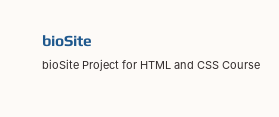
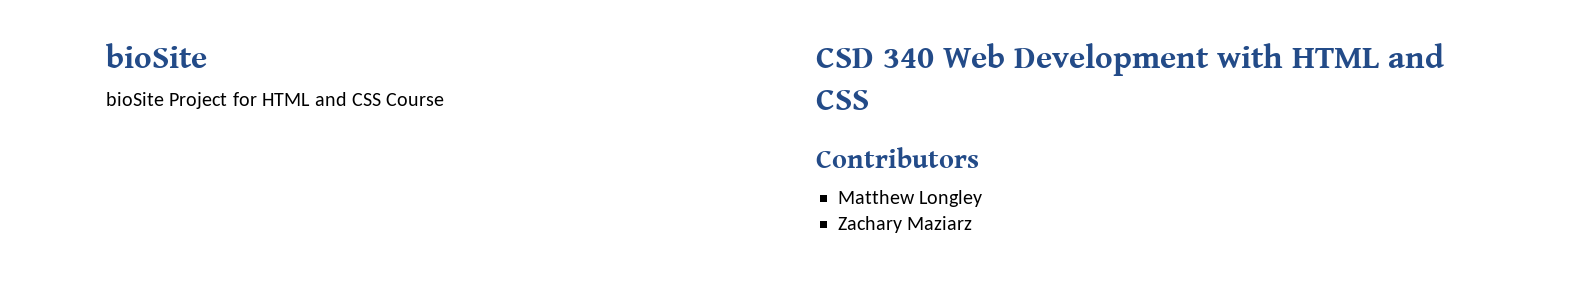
(260, 65) none -> [816,43,1444,76] [816,89,869,110] [816,147,979,168] [838,190,983,207] [838,216,973,233] // CSD 340 Web Development with HTML and CSS // Contributors // Matthew Longley // Zachary Maziarz

